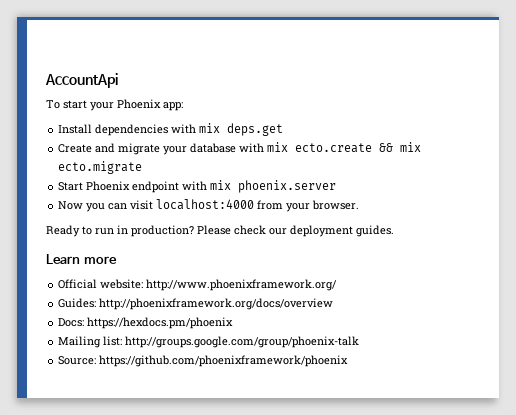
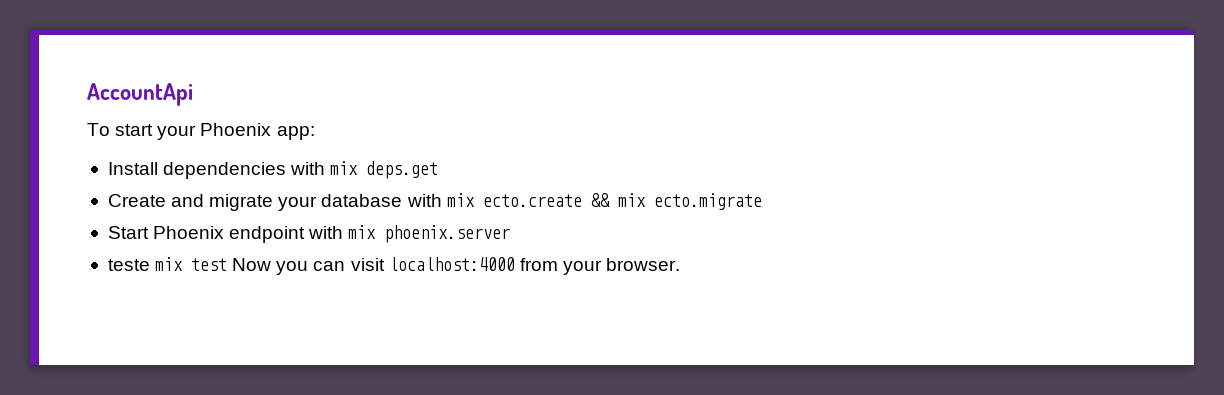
(337, 186) none -> [107,257,228,271] teste mix test
[46,225,394,237] [46,254,117,264] [58,279,338,291] [58,298,334,310] [58,317,234,329] [58,336,360,348] [58,355,349,367] // Ready to run in production? Please check our deployment guides. // Learn more // Official website: http://www.phoenixframework.org/ // Guides: http://phoenixframework.org/docs/overview // Docs: https://hexdocs.pm/phoenix // Mailing list: http://groups.google.com/group/phoenix-talk // Source: https://github.com/phoenixframework/phoenix -> (681, 264) none

